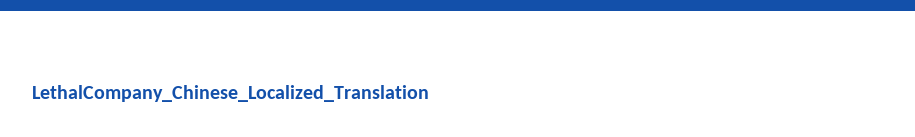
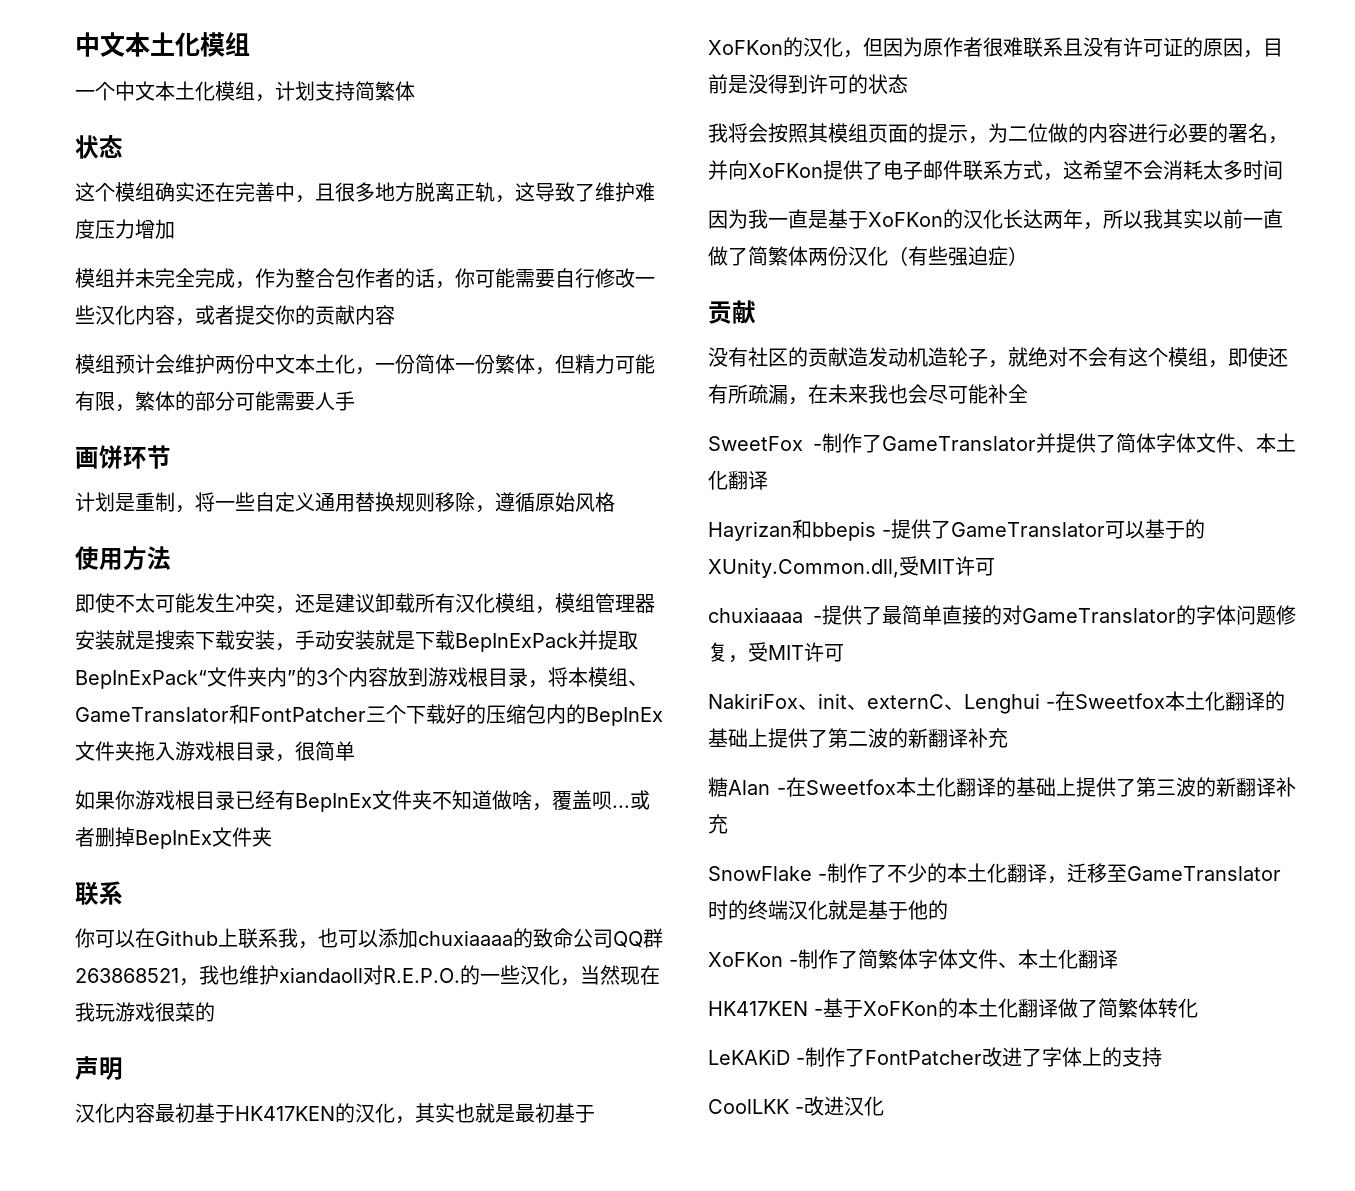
[32,85,429,102] LethalCompany_Chinese_Localized_Translation -> [75,32,250,57] [75,81,415,102] [75,135,123,159] [75,182,655,203] [75,219,175,239] [75,268,655,289] [75,305,395,326] [75,354,655,375] [75,391,355,412] [75,445,171,469] [75,492,615,513] [75,546,171,570] [75,593,655,614] [75,630,638,652] [75,667,648,689] [75,704,663,726] [75,741,355,762] [75,790,650,812] [75,827,272,849] [75,881,123,906] [75,928,663,949] [75,965,660,986] [75,1002,215,1022] [75,1056,123,1080] [75,1103,595,1124] [708,37,1283,58] [708,74,908,94] [708,123,1288,144] [708,160,1283,181] [708,209,1283,230] [708,246,1028,266] [708,300,756,324] [708,347,1288,368] [708,384,1028,405] [708,433,1296,453] [708,470,768,490] [708,519,1205,541] [708,556,995,578] [708,605,1296,625] [708,642,844,663] [708,691,1285,714] [708,728,1008,748] [708,777,1296,797] [708,814,728,834] [708,863,1281,884] [708,900,948,920] [708,949,1118,969] [708,998,1198,1018] [708,1047,1162,1067] [708,1096,884,1116] 中文本土化模组 // 一个中文本土化模组，计划支持简繁体 // 状态 // 这个模组确实还在完善中，且很多地方脱离正轨，这导致了维护难度压力增加 // 模组并未完全完成，作为整合包作者的话，你可能需要自行修改一些汉化内容，或者提交你的贡献内容 // 模组预计会维护两份中文本土化，一份简体一份繁体，但精力可能有限，繁体的部分可能需要人手 // 画饼环节 // 计划是重制，将一些自定义通用替换规则移除，遵循原始风格 // 使用方法 // 即使不太可能发生冲突，还是建议卸载所有汉化模组，模组管理器安装就是搜索下载安装，手动安装就是下载BepInExPack并提取BepInExPack“文件夹内”的3个内容放到游戏根目录，将本模组、GameTranslator和FontPatcher三个下载好的压缩包内的BepInEx文件夹拖入游戏根目录，很简单 // 如果你游戏根目录已经有BepInEx文件夹不知道做啥，覆盖呗...或者删掉BepInEx文件夹 // 联系 // 你可以在Github上联系我，也可以添加chuxiaaaa的致命公司QQ群263868521，我也维护xiandaoll对R.E.P.O.的一些汉化，当然现在我玩游戏很菜的 // 声明 // 汉化内容最初基于HK417KEN的汉化，其实也就是最初基于XoFKon的汉化，但因为原作者很难联系且没有许可证的原因，目前是没得到许可的状态 // 我将会按照其模组页面的提示，为二位做的内容进行必要的署名，并向XoFKon提供了电子邮件联系方式，这希望不会消耗太多时间 // 因为我一直是基于XoFKon的汉化长达两年，所以我其实以前一直做了简繁体两份汉化（有些强迫症） // 贡献 // 没有社区的贡献造发动机造轮子，就绝对不会有这个模组，即使还有所疏漏，在未来我也会尽可能补全 // SweetFox -制作了GameTranslator并提供了简体字体文件、本土化翻译 // Hayrizan和bbepis -提供了GameTranslator可以基于的XUnity.Common.dll,受MIT许可 // chuxiaaaa -提供了最简单直接的对GameTranslator的字体问题修复，受MIT许可 // NakiriFox、init、externC、Lenghui -在Sweetfox本土化翻译的基础上提供了第二波的新翻译补充 // 糖Alan -在Sweetfox本土化翻译的基础上提供了第三波的新翻译补充 // SnowFlake -制作了不少的本土化翻译，迁移至GameTranslator时的终端汉化就是基于他的 // XoFKon -制作了简繁体字体文件、本土化翻译 // HK417KEN -基于XoFKon的本土化翻译做了简繁体转化 // LeKAKiD -制作了FontPatcher改进了字体上的支持 // CoolLKK -改进汉化

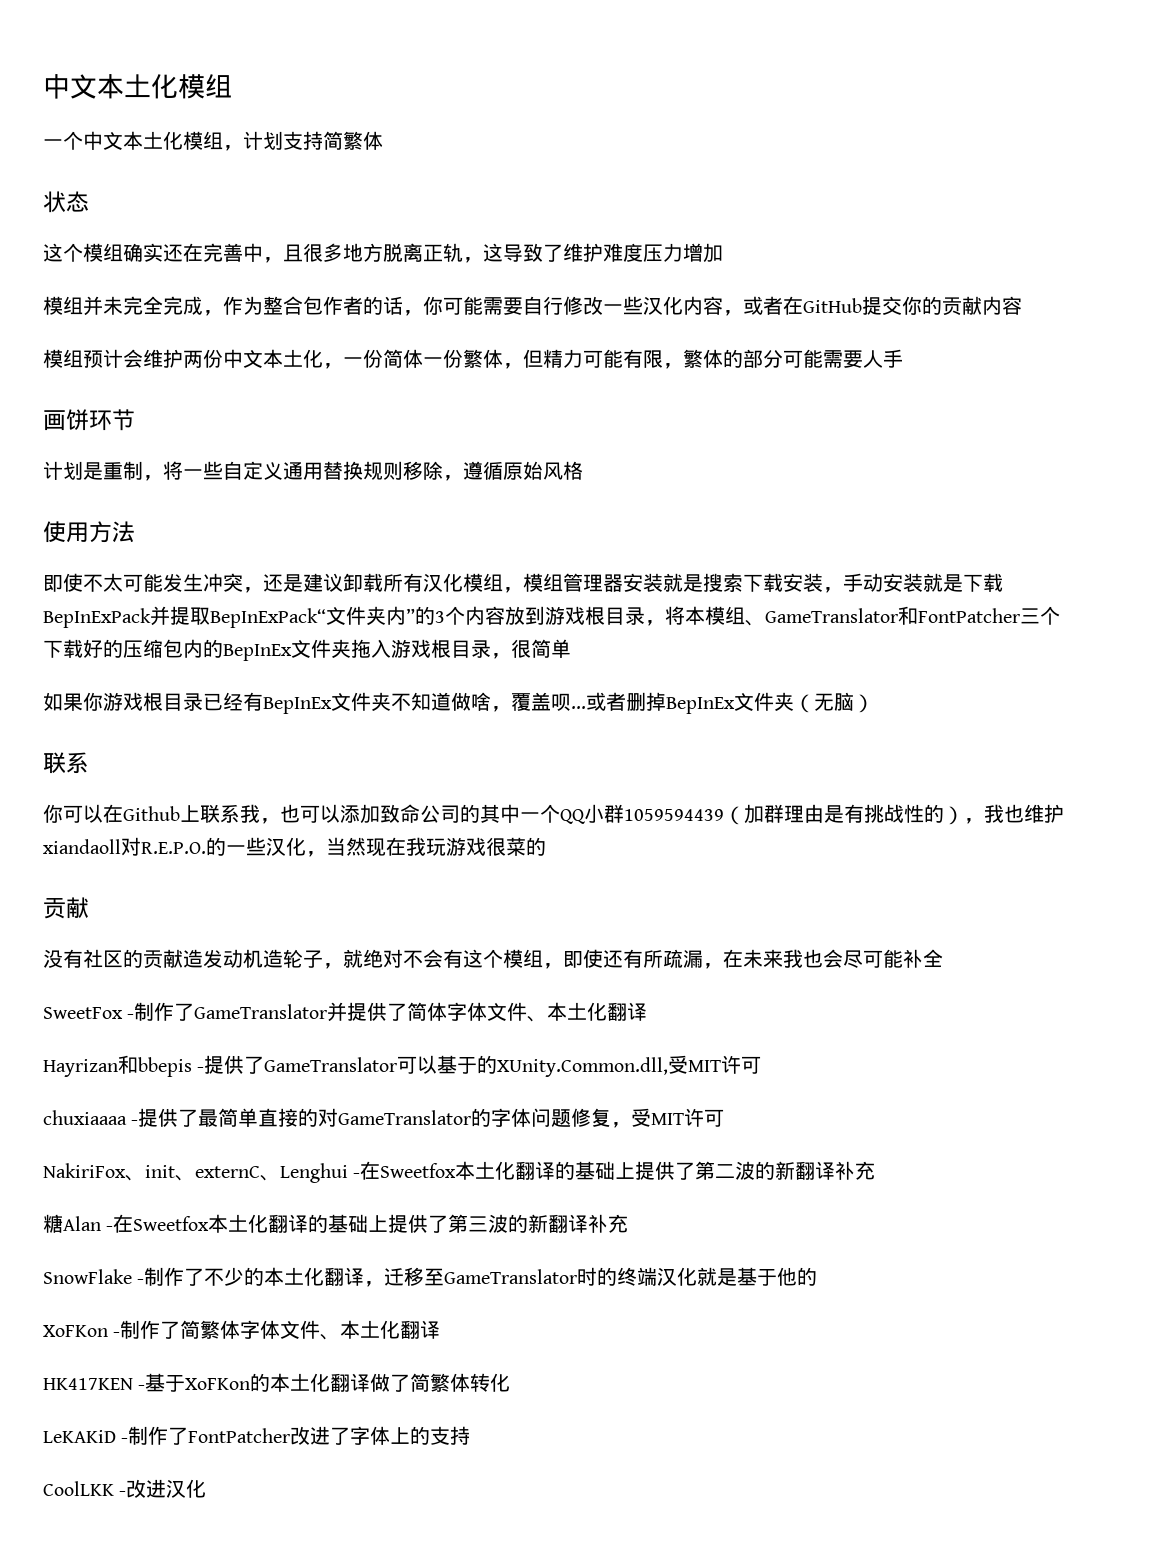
(235, 315) none -> [783,296,862,315] 在GitHub
(272, 837) none -> [794,692,874,713] （无脑）
[418,928,533,948] chuxiaaaa的 -> (380, 814) none
[613,928,663,948] [75,968,179,983] QQ群263868521 -> [460,804,964,825] 的其中一个QQ小群1059594439（加群理由是有挑战性的）
[75,1056,123,1080] [75,1103,595,1124] [708,37,1283,58] [708,74,908,94] [708,123,1288,144] [708,160,1283,181] [708,209,1283,230] [708,246,1028,266] // 声明 // 汉化内容最初基于HK417KEN的汉化，其实也就是最初基于XoFKon的汉化，但因为原作者很难联系且没有许可证的原因，目前是没得到许可的状态 // 我将会按照其模组页面的提示，为二位做的内容进行必要的署名，并向XoFKon提供了电子邮件联系方式，这希望不会消耗太多时间 // 因为我一直是基于XoFKon的汉化长达两年，所以我其实以前一直做了简繁体两份汉化（有些强迫症） -> (546, 846) none

